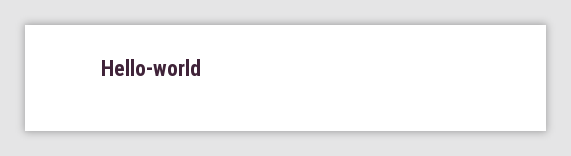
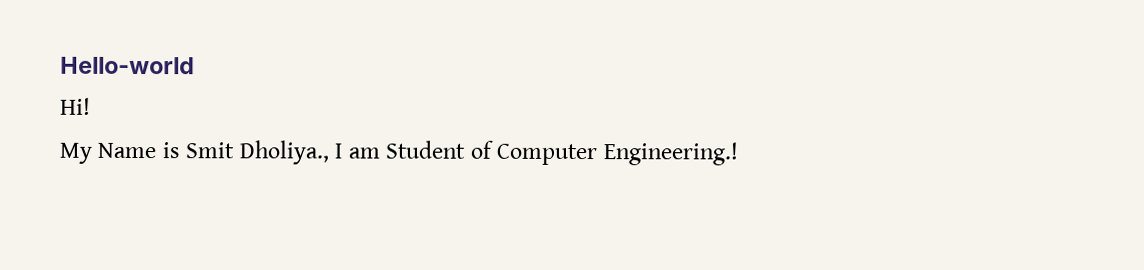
(201, 67) none -> [60,97,91,115] [59,140,738,166] // Hi! // My Name is Smit Dholiya., I am Student of Computer Engineering.!

